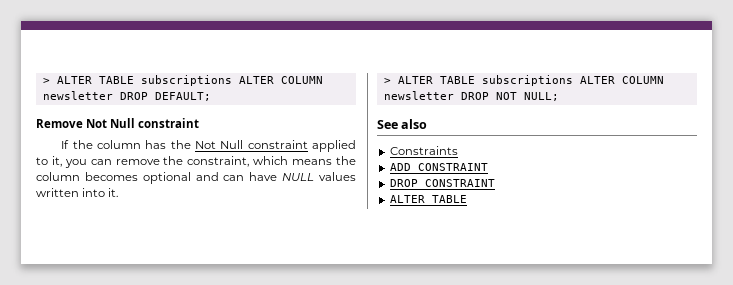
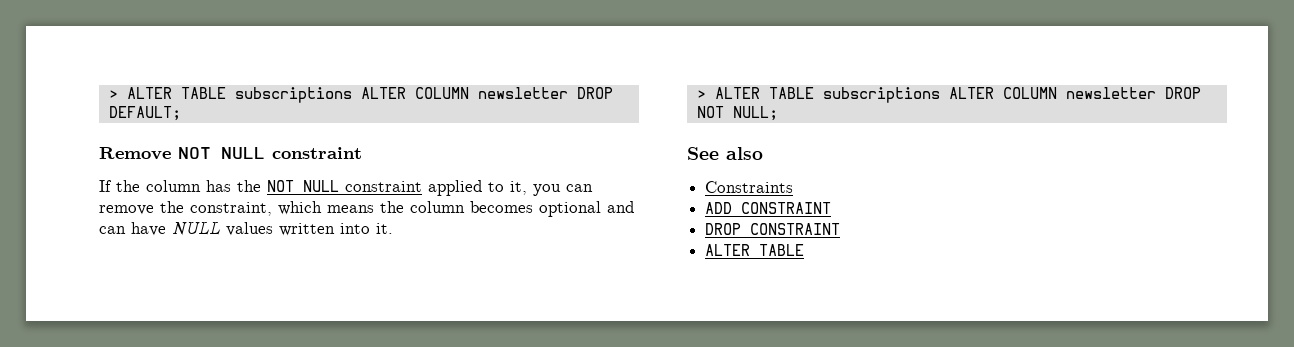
[86,118,136,128] Not Null -> [178,147,265,159] NOT NULL
[195,140,244,149] Not Null -> [267,180,339,192] NOT NULL

